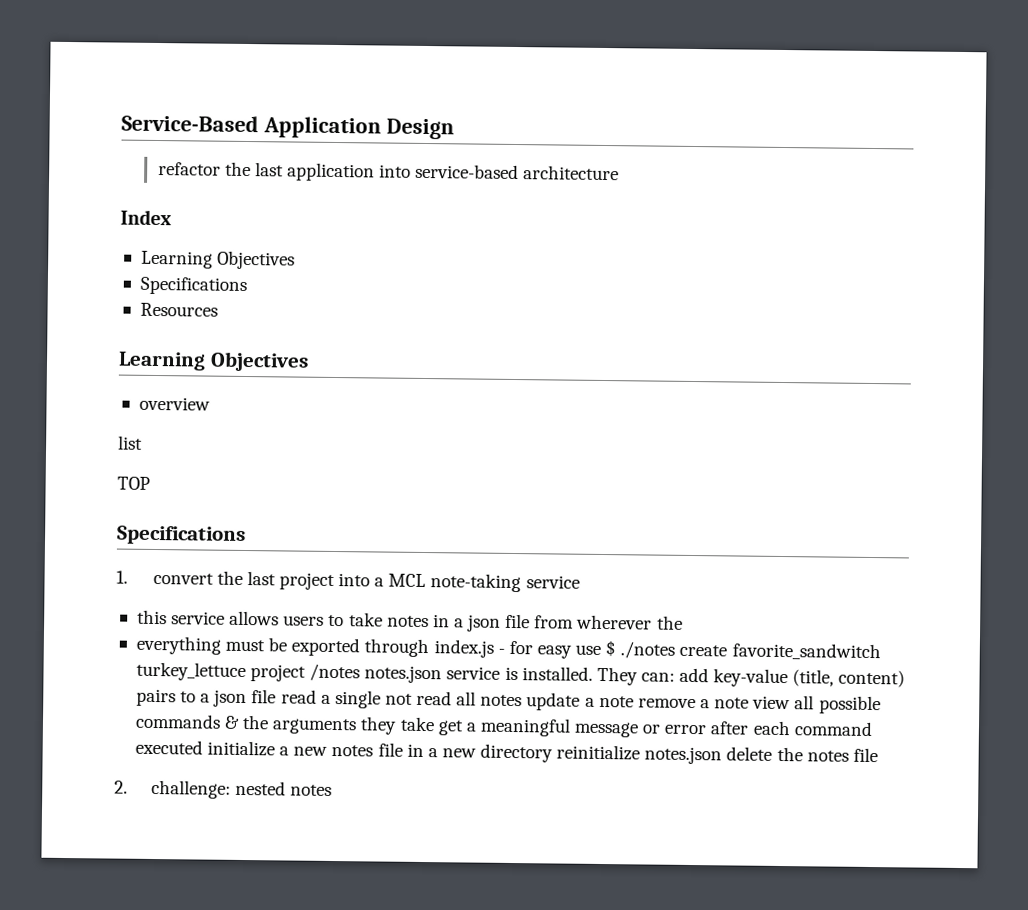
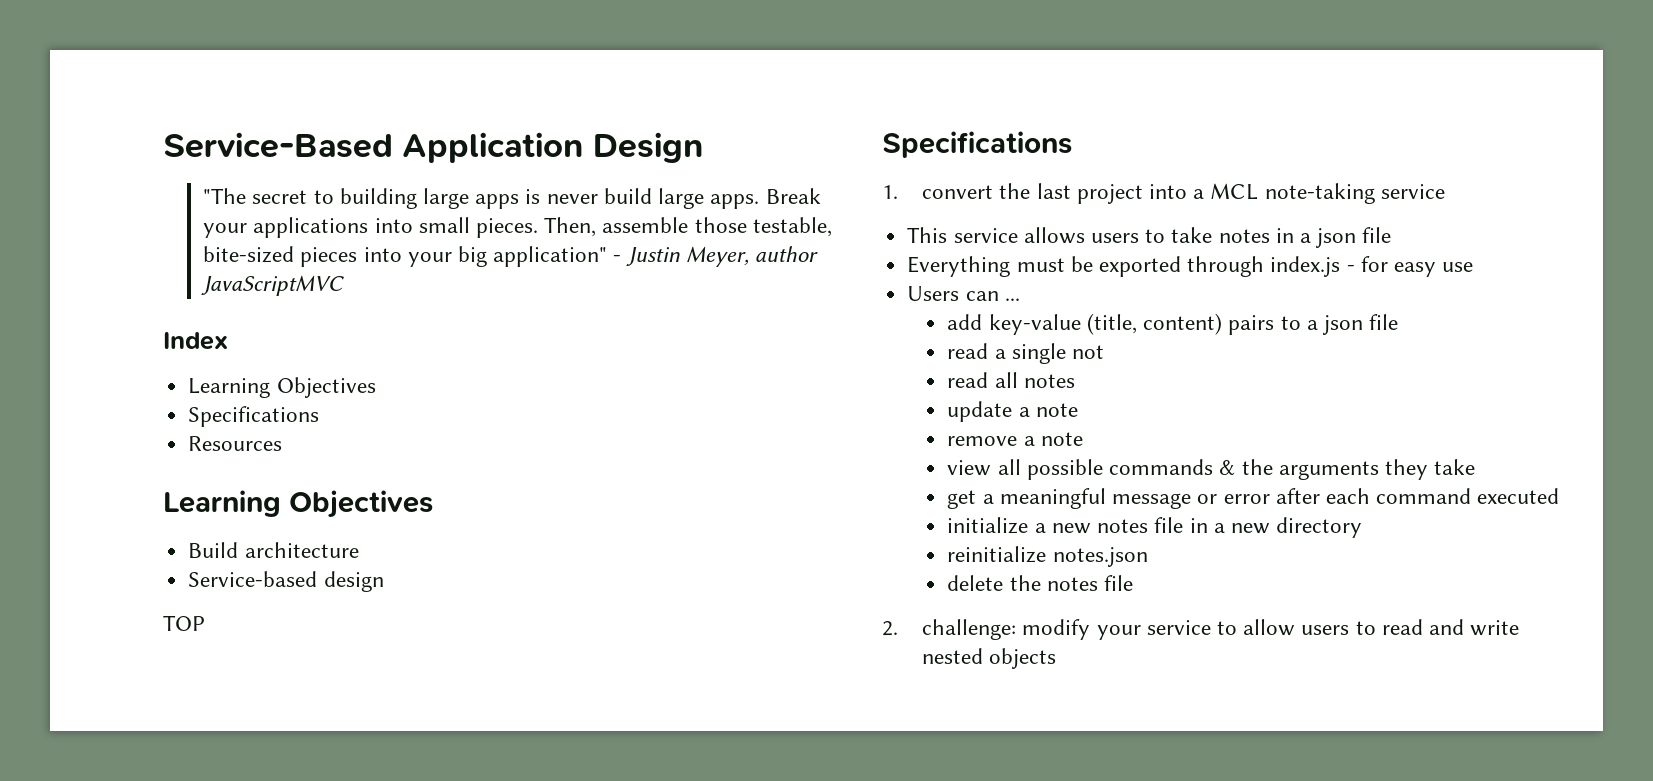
[157,161,620,182] refactor the last application into service-based architecture -> [203,188,821,209] [203,217,832,238] [203,246,819,267] [201,275,345,296] "The secret to building large apps is never build large apps. Break your applications into small pieces. Then, assemble those testable, bite-sized pieces into your big application" - Justin Meyer, author JavaScriptMVC
[138,396,210,411] [118,435,143,450] overview // list -> [188,542,359,558] [188,571,384,592] Build architecture // Service-based design
[136,609,167,625] this -> [907,227,948,243] This
[534,614,683,630] [135,635,221,655] from wherever the // everything -> [907,256,1011,277] // Everything
[605,640,881,661] [135,661,675,686] $ ./notes create favorite_sandwitch turkey_lettuce project /notes notes.json service is installed. They can: -> [907,286,1020,301] // Users can ... //
(277, 696) none -> (1399, 322) //
(413, 699) none -> (1105, 352) //
(523, 700) none -> (1075, 381) //
(634, 701) none -> (1078, 410) //
(750, 703) none -> (1083, 439) //
(435, 724) none -> (1476, 467) //
(203, 747) none -> (1560, 496) //
(554, 753) none -> (1363, 527) //
(723, 755) none -> (1148, 557) //
[234,780,332,796] nested notes -> [1022,619,1520,640] [922,648,1057,669] modify your service to allow users to read and write nested objects

